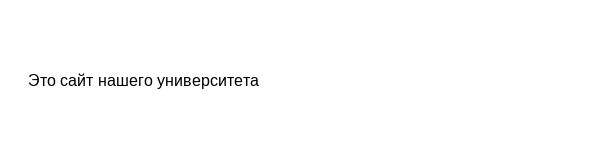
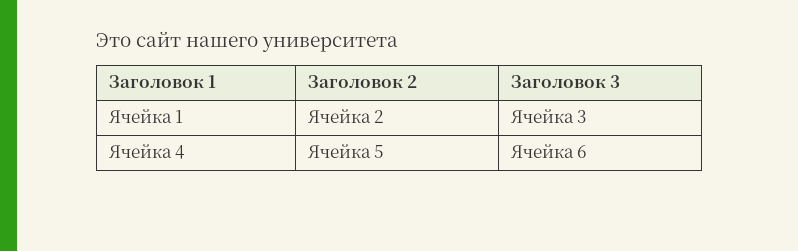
(259, 83) none -> [108,75,217,88] [307,75,418,88] [510,75,621,88] [108,109,184,123] [307,109,384,123] [510,109,587,123] [108,144,186,159] [307,144,384,158] [510,144,587,158] // Заголовок 1 | Заголовок 2 | Заголовок 3 // Ячейка 1 | Ячейка 2 | Ячейка 3 // Ячейка 4 | Ячейка 5 | Ячейка 6

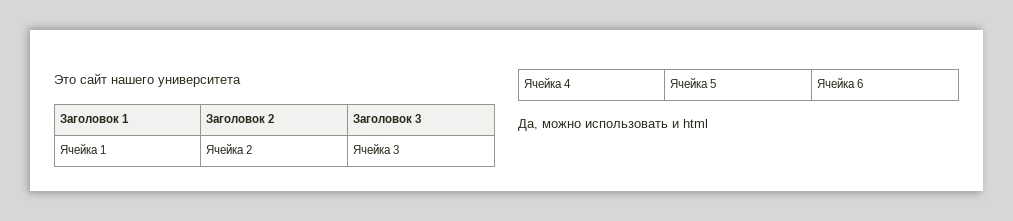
(587, 151) none -> [518,119,708,131] // Да, можно использовать и html

